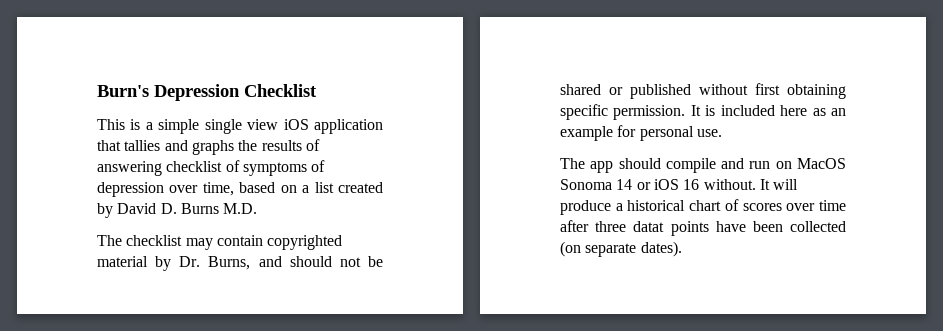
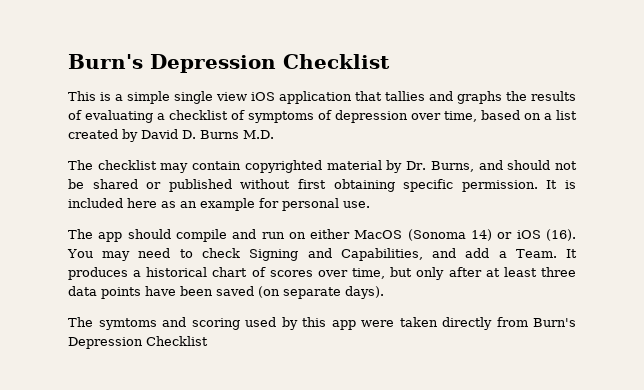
[97,161,162,176] answering -> [85,110,165,123] evaluating a
[797,158,846,169] [560,179,799,190] [560,200,611,215] MacOS Sonoma 14 or iOS 16 without. It will produce -> [310,229,577,241] [67,248,577,261] [68,267,128,280] either MacOS (Sonoma 14) or iOS (16). You may need to check Signing and Capabilities, and add a Team. It produces
[819,200,846,211] [560,220,665,232] time after three datat -> [352,267,576,280] [68,286,97,296] time, but only after at least three data
[790,221,846,232] collected -> [216,286,254,296] saved
[640,241,682,257] dates). -> [345,286,384,299] [68,317,576,330] [68,336,208,349] days). // The symtoms and scoring used by this app were taken directly from Burn's Depression Checklist

